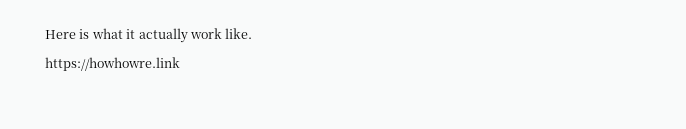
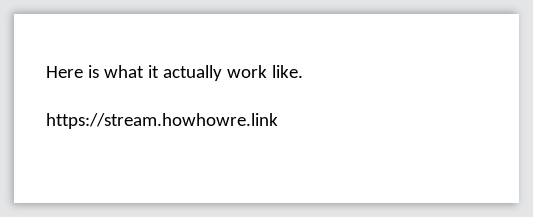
[45,57,180,71] https://howhowre.link -> [46,113,278,129] https://stream.howhowre.link

